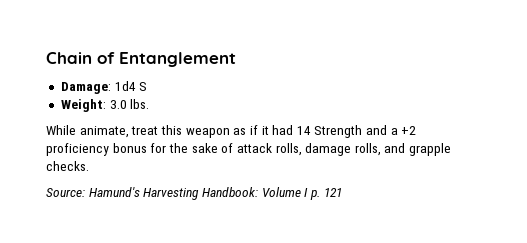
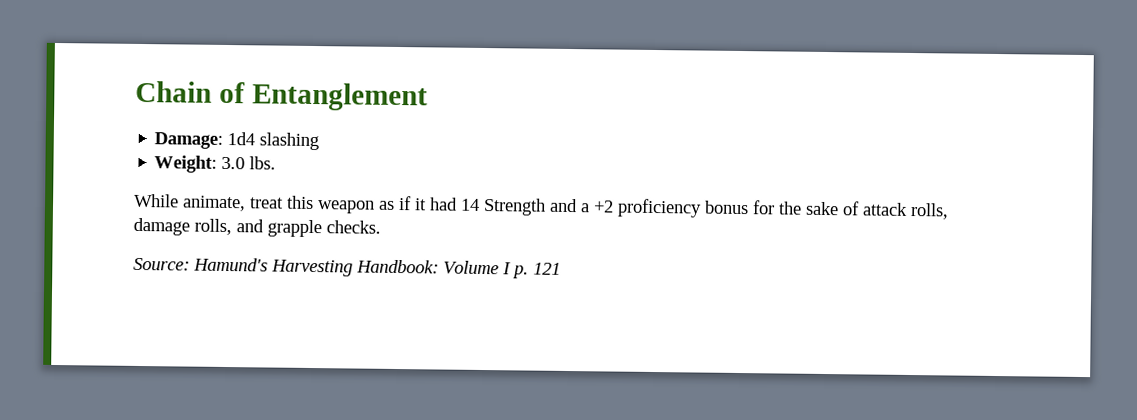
[139,82,148,91] S -> [259,132,320,151] slashing

